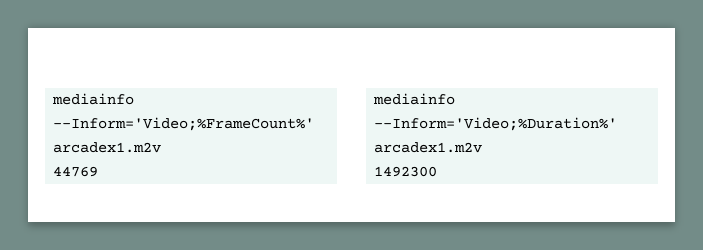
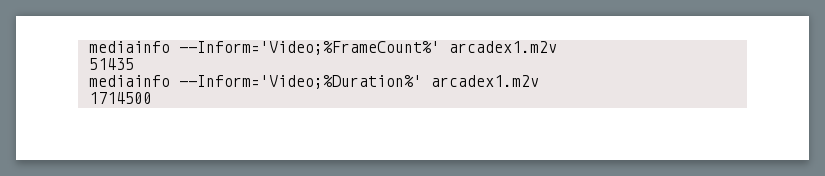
[52,166,98,177] 44769 -> [88,58,134,70] 51435
[373,166,437,177] 1492300 -> [88,92,152,104] 1714500

